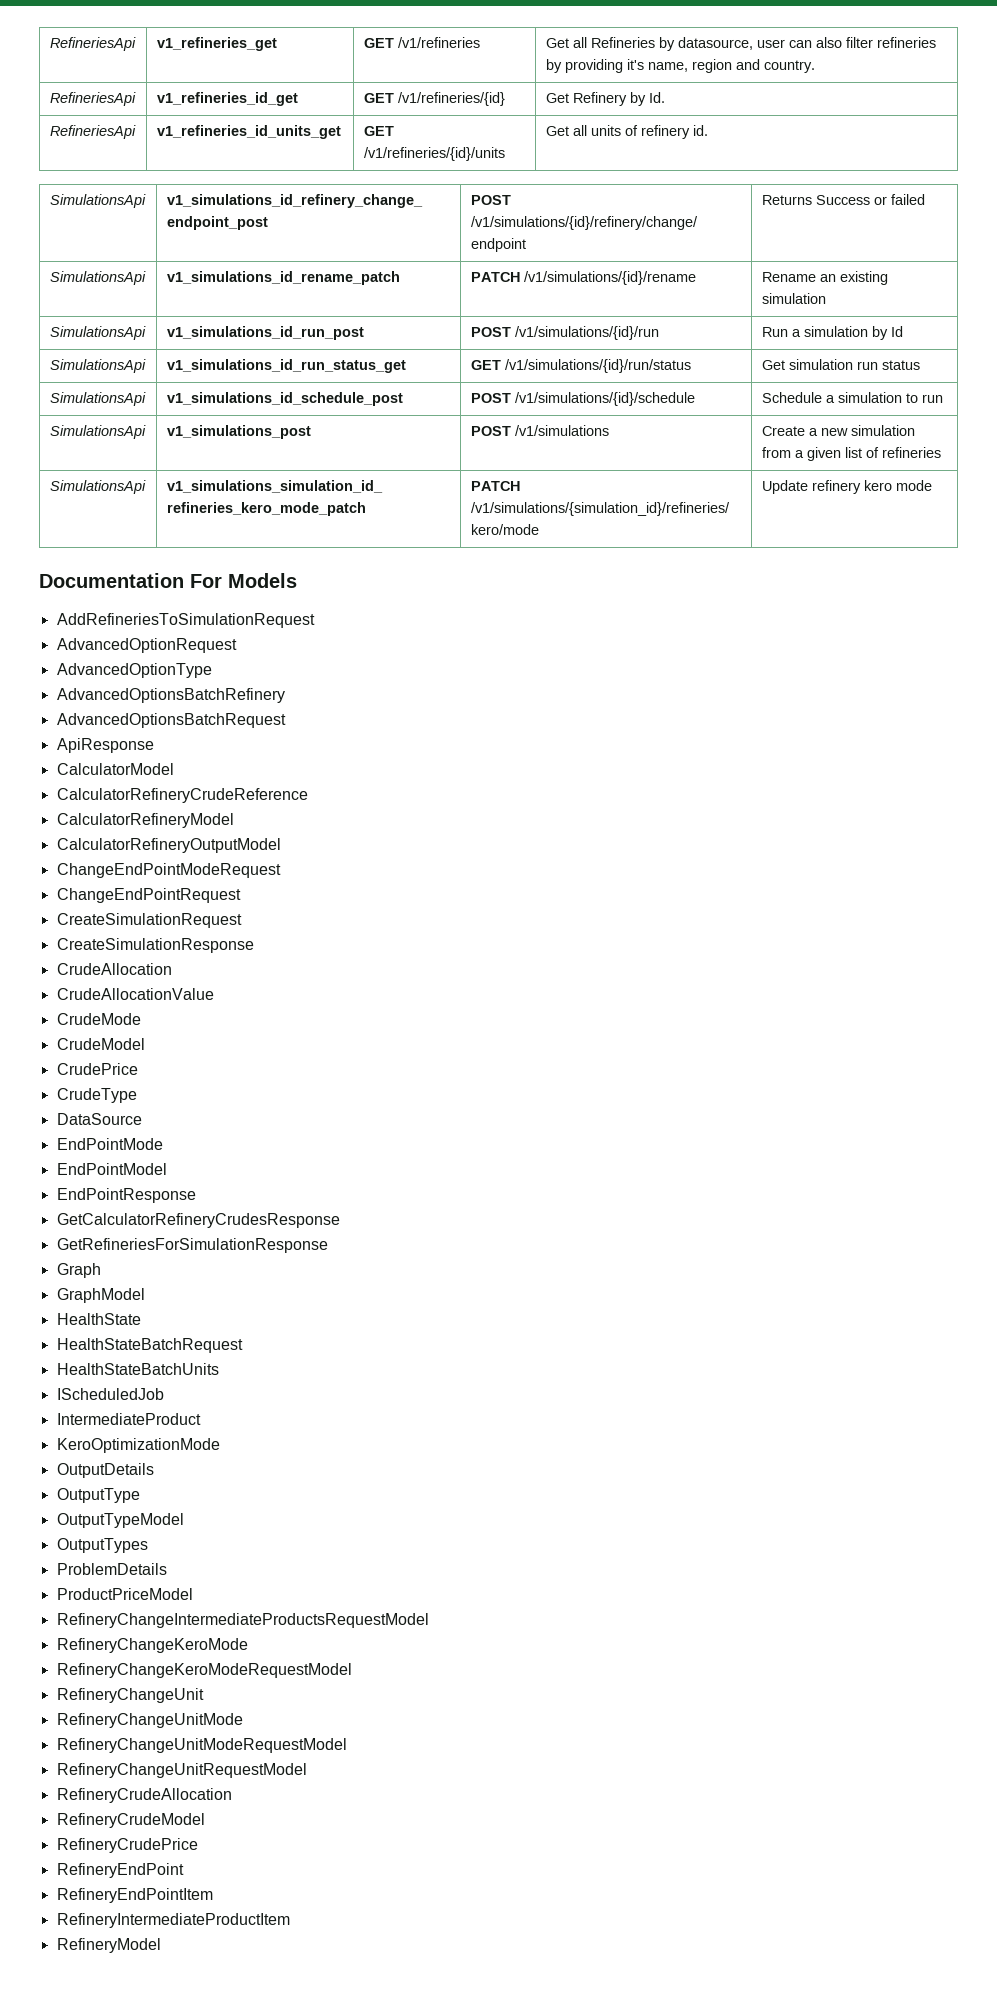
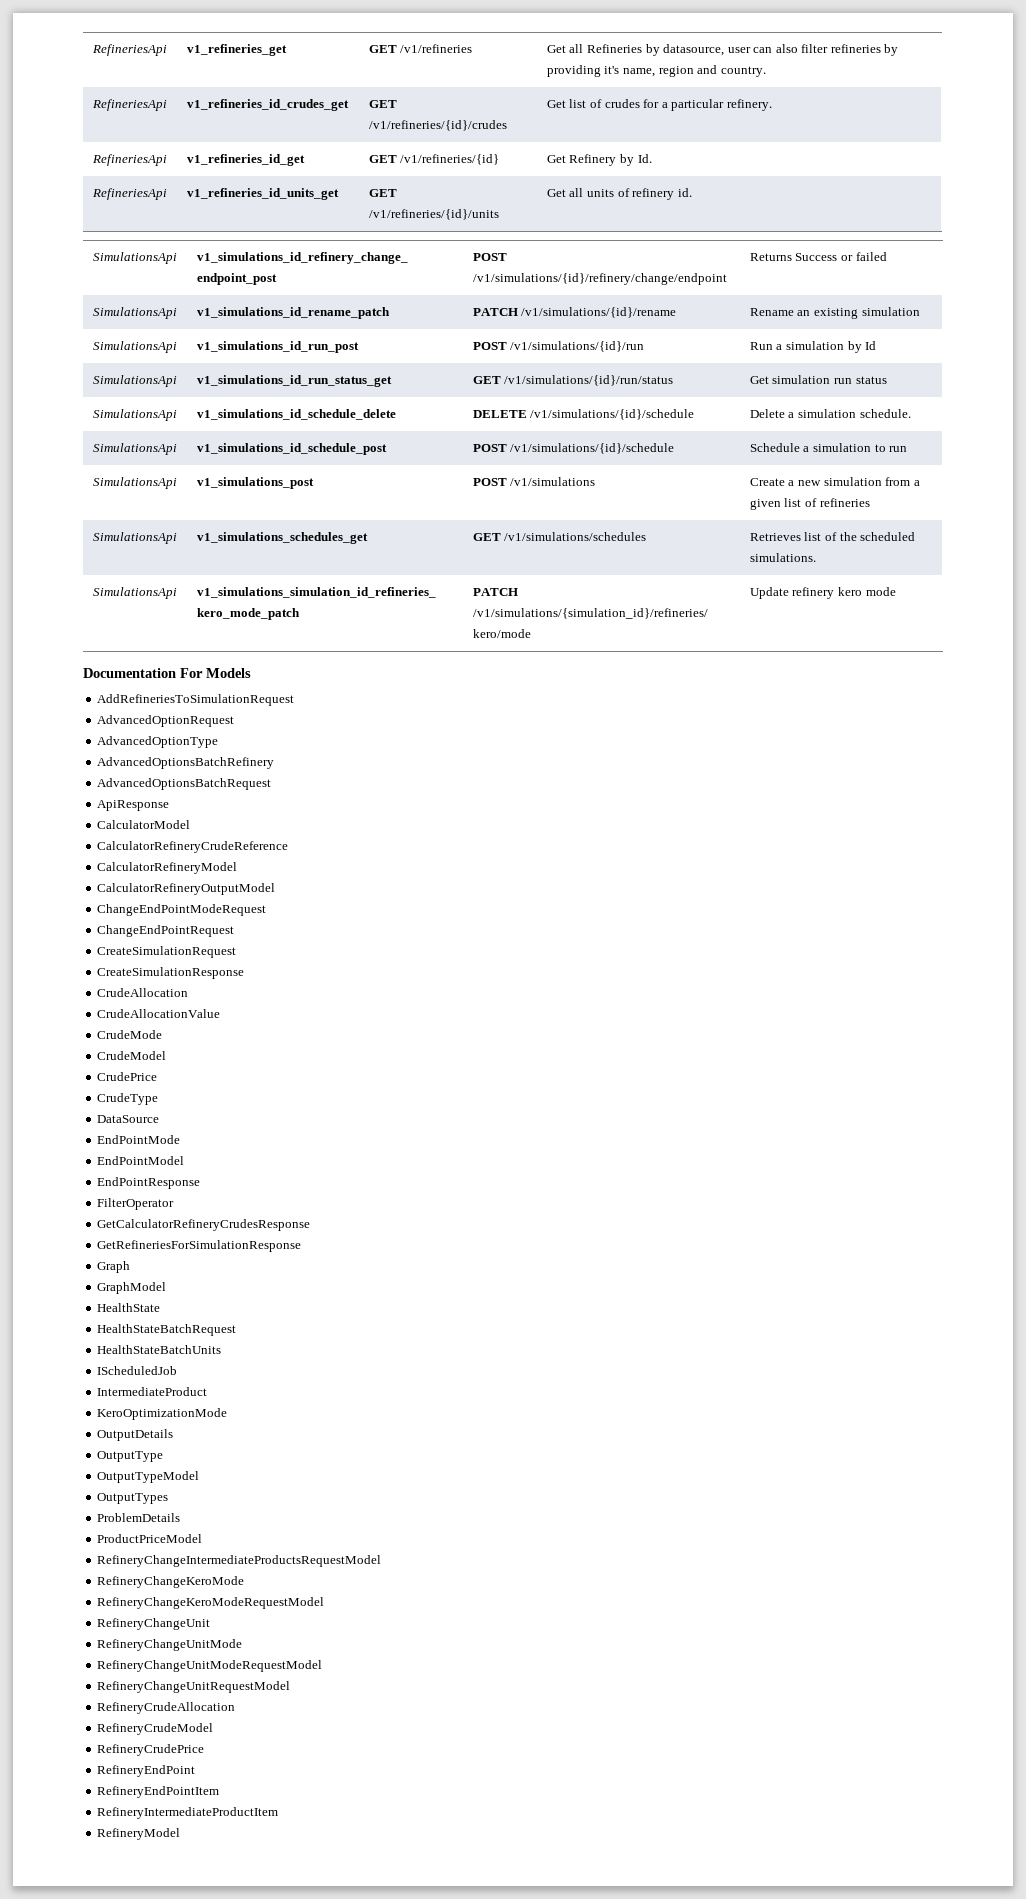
(815, 66) none -> [91,99,167,111] [186,99,349,111] [368,100,397,108] [368,120,507,131] [546,99,772,111] // RefineriesApi | v1_refineries_id_crudes_get | GET /v1/refineries/{id}/crudes | Get list of crudes for a particular refinery.
(920, 365) none -> [92,409,177,421] [196,409,396,420] [472,409,695,420] [749,409,911,418] // SimulationsApi | v1_simulations_id_schedule_delete | DELETE /v1/simulations/{id}/schedule | Delete a simulation schedule.
(941, 452) none -> [92,532,177,544] [196,532,368,544] [472,532,647,541] [749,532,916,541] [749,553,816,562] // SimulationsApi | v1_simulations_schedules_get | GET /v1/simulations/schedules | Retrieves list of the scheduled simulations.
(196, 1195) none -> [97,1198,175,1210] // FilterOperator

